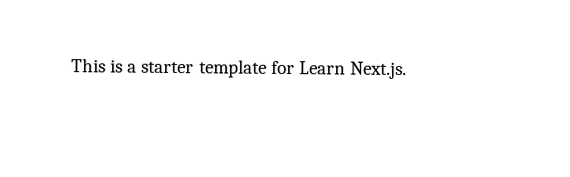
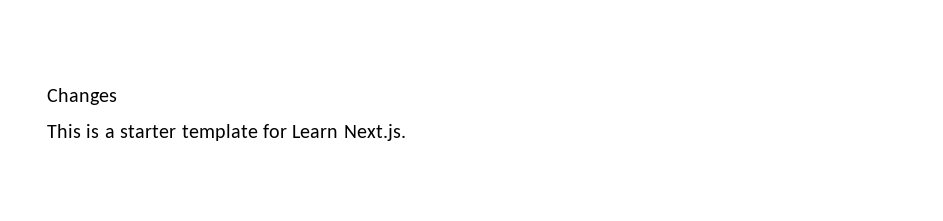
(71, 65) none -> [47,88,117,105] Changes //

